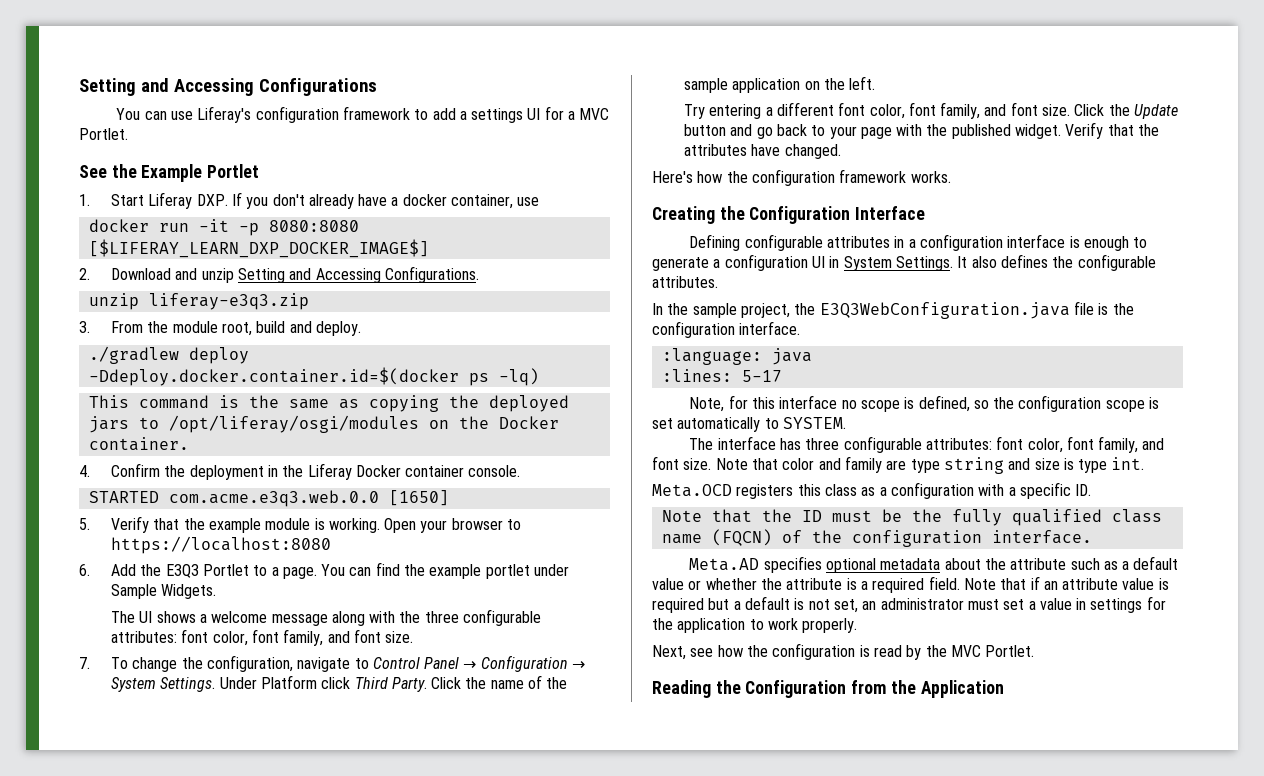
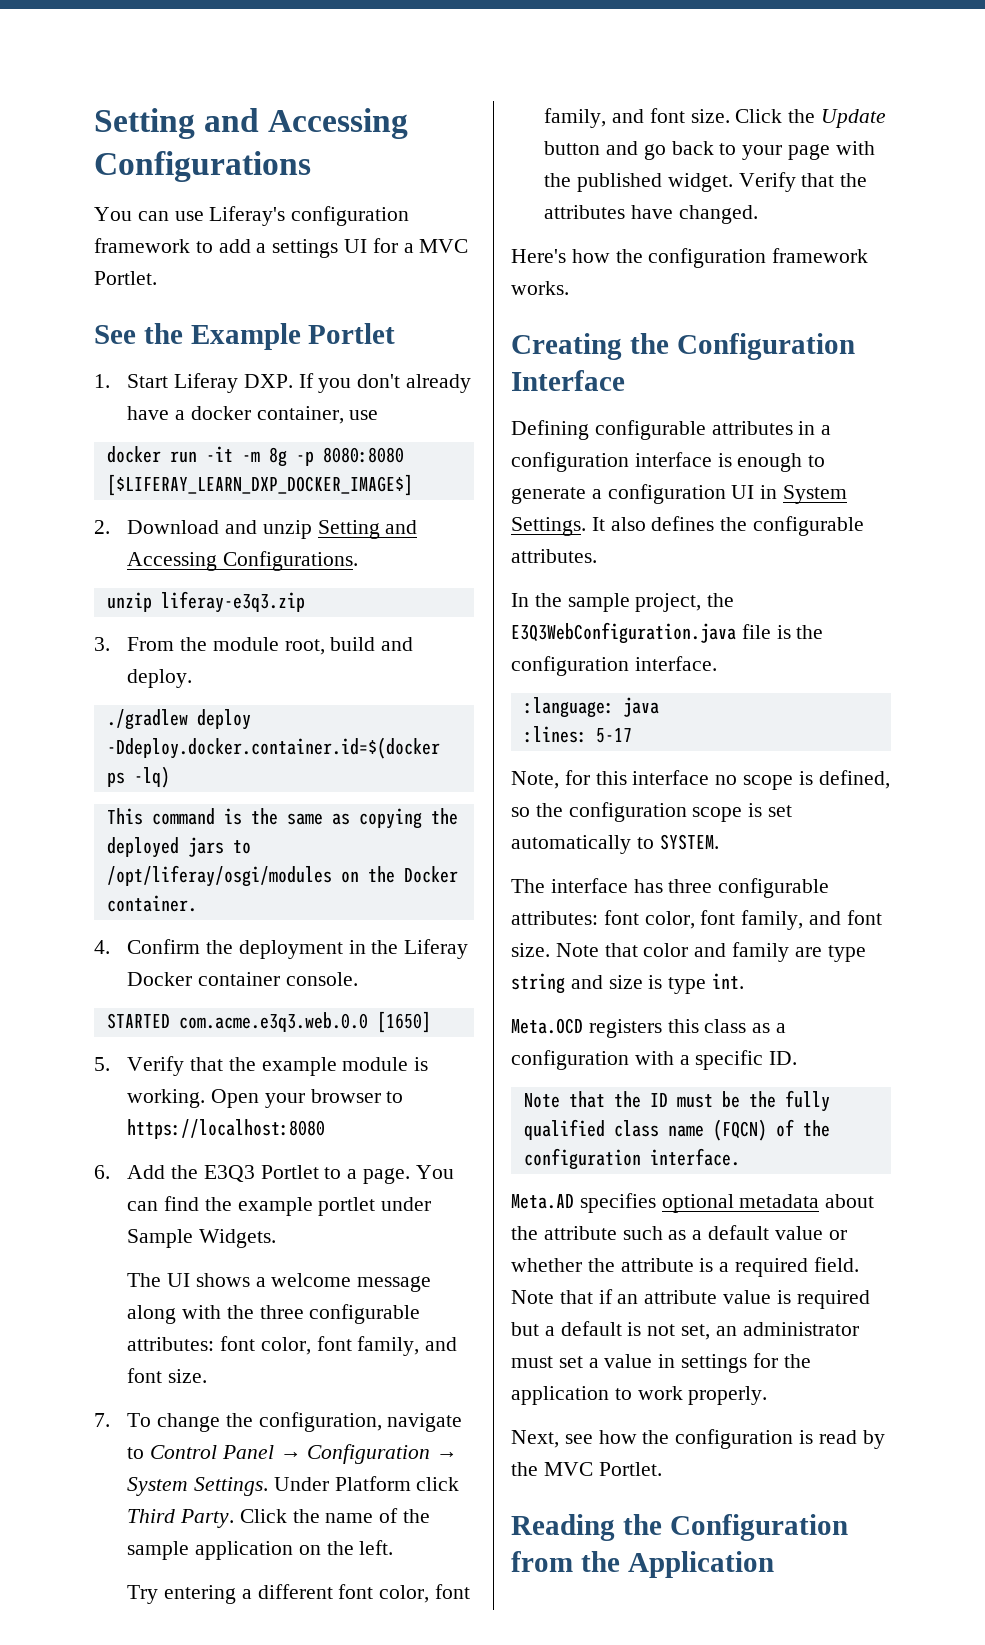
(229, 225) none -> [241,447,287,467] -m 8g

